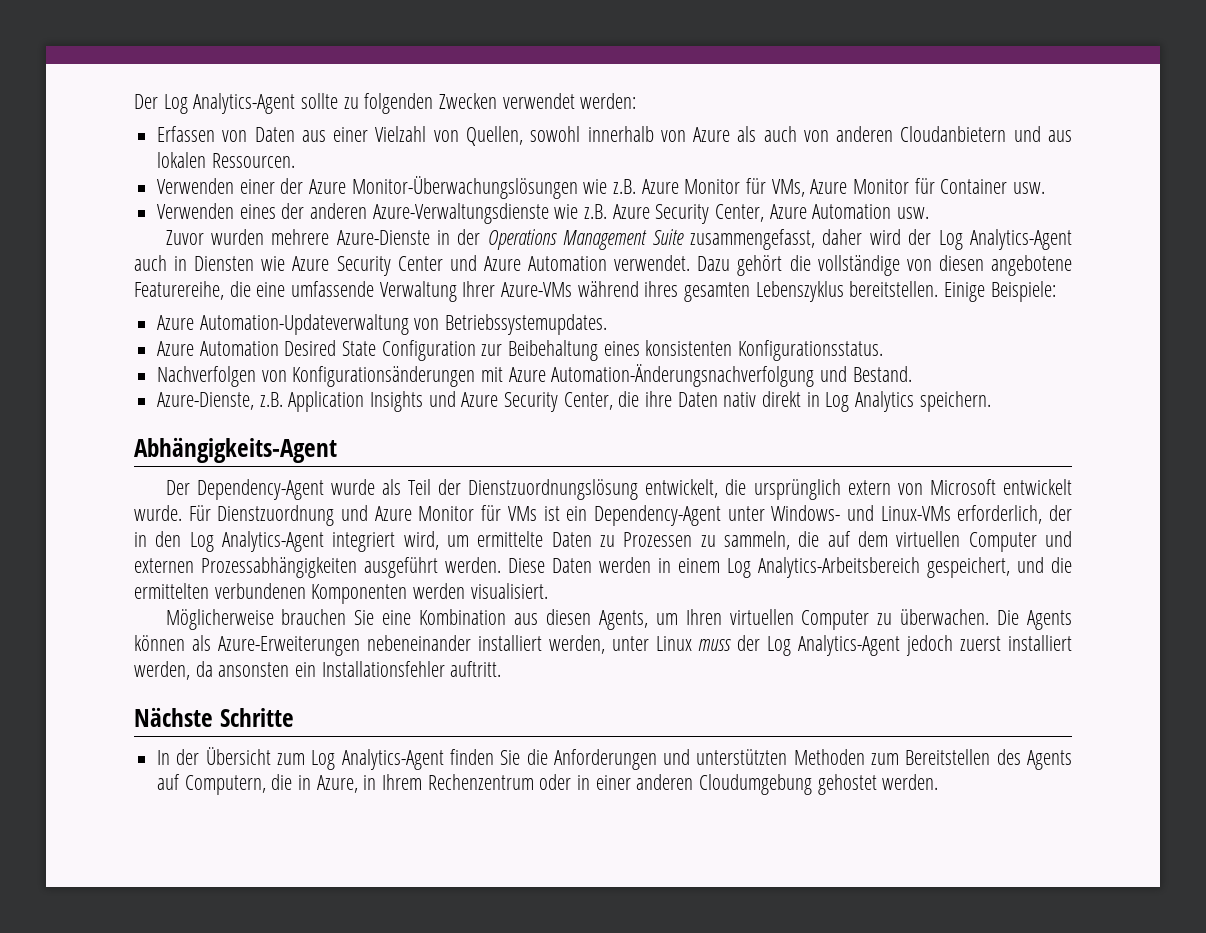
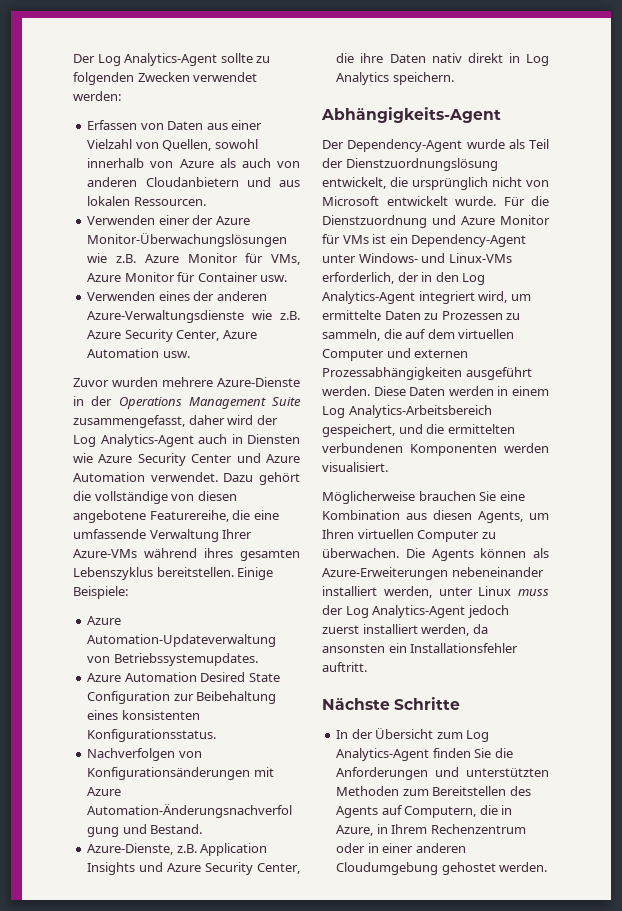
[847,480,891,495] extern -> [492,177,522,187] nicht
(211, 513) none -> [531,196,549,206] die

